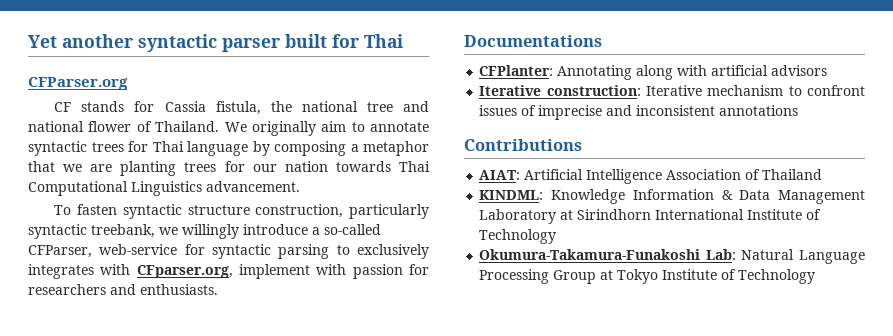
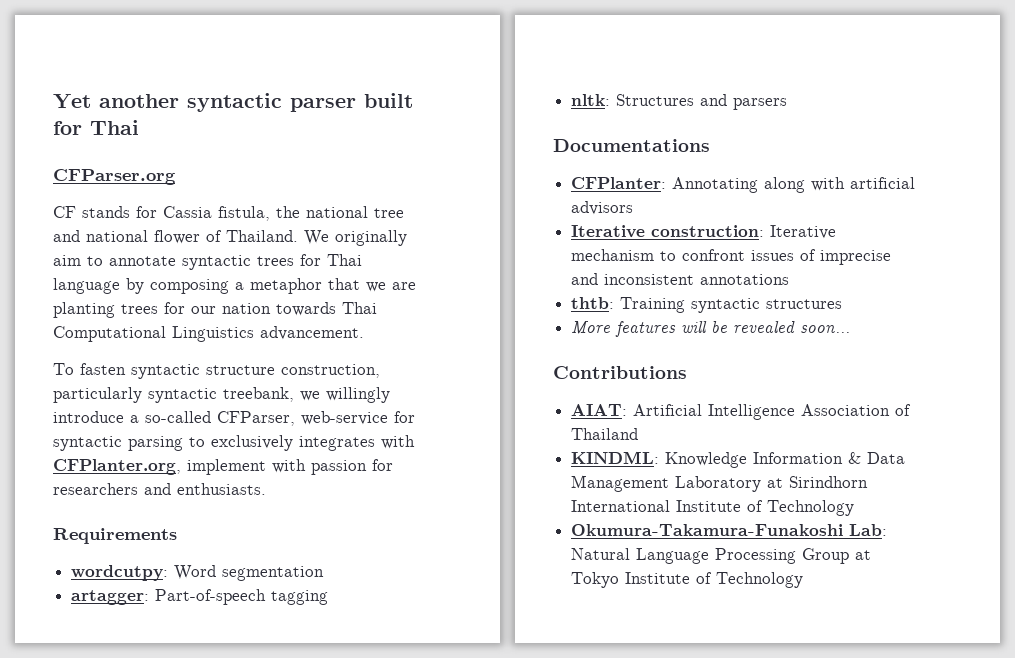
[136,265,233,278] CFparser.org, -> [53,459,181,475] CFPlanter.org,
(218, 289) none -> [53,528,177,544] [71,565,325,581] [71,589,329,605] [571,94,788,110] // Requirements // wordcutpy: Word segmentation // artagger: Part-of-speech tagging // nltk: Structures and parsers
(799, 110) none -> [571,297,843,313] [571,321,851,337] // thtb: Training syntactic structures // More features will be revealed soon...

